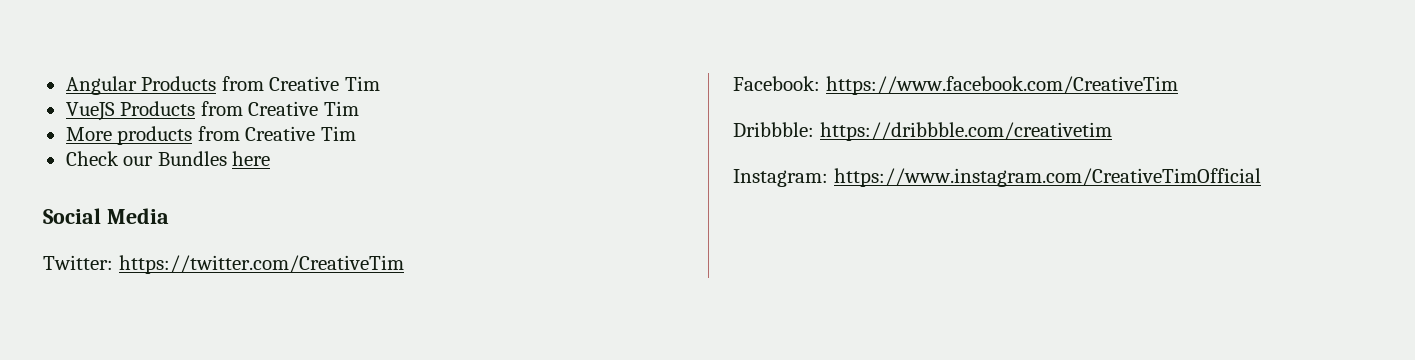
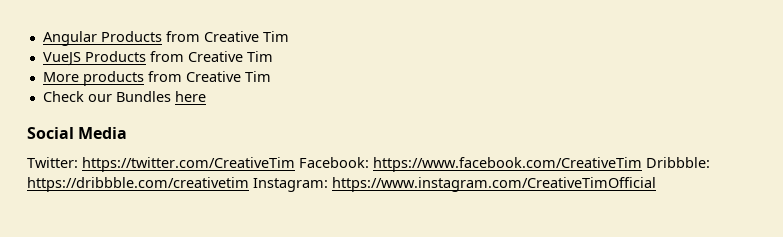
(404, 264) // -> (295, 164) none
(1178, 85) // -> (642, 164) none
(1112, 131) // -> (249, 184) none

